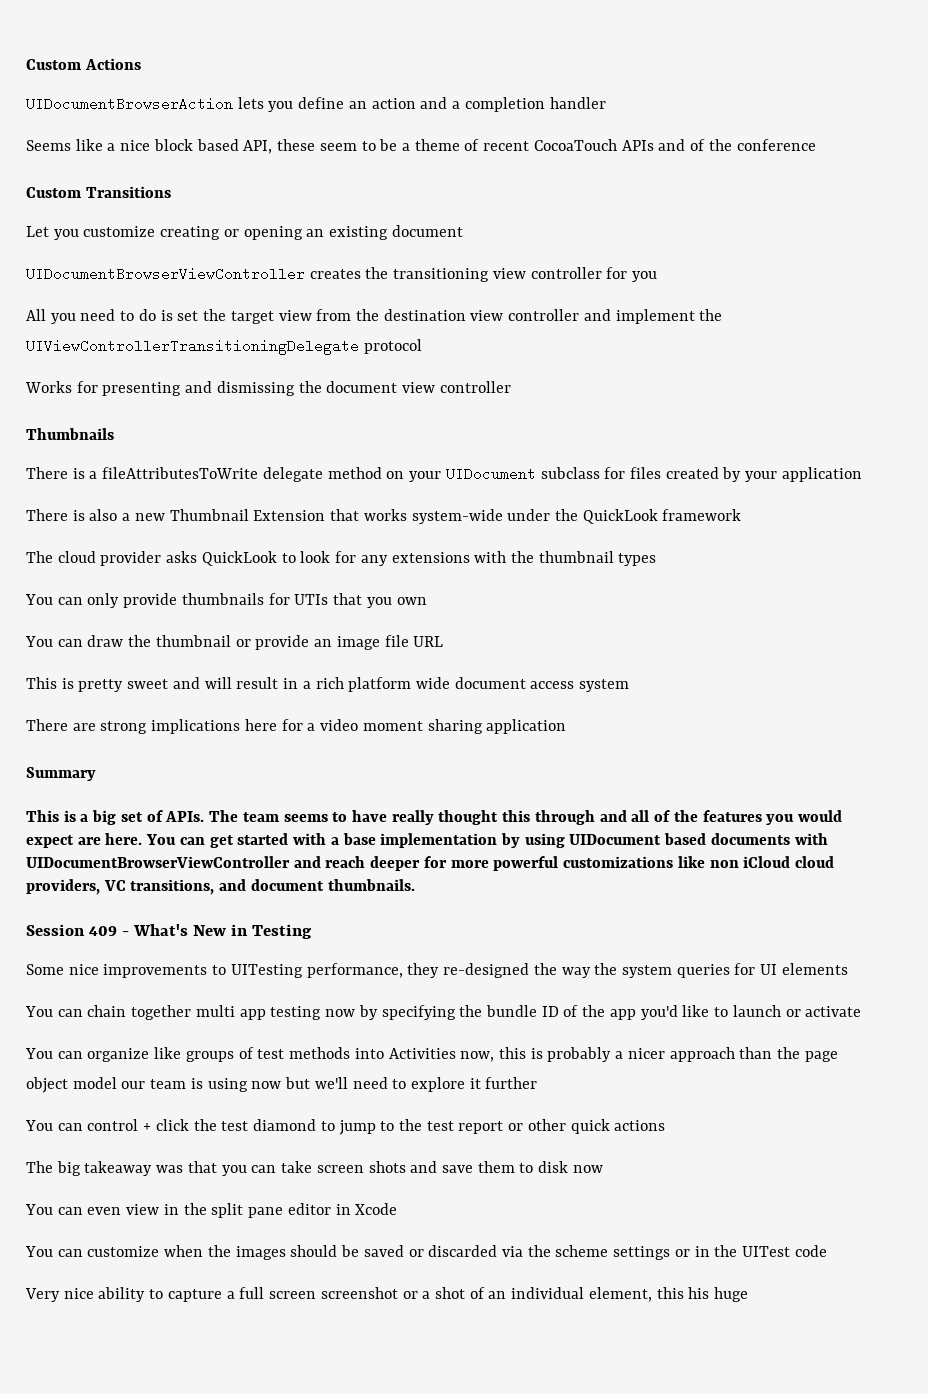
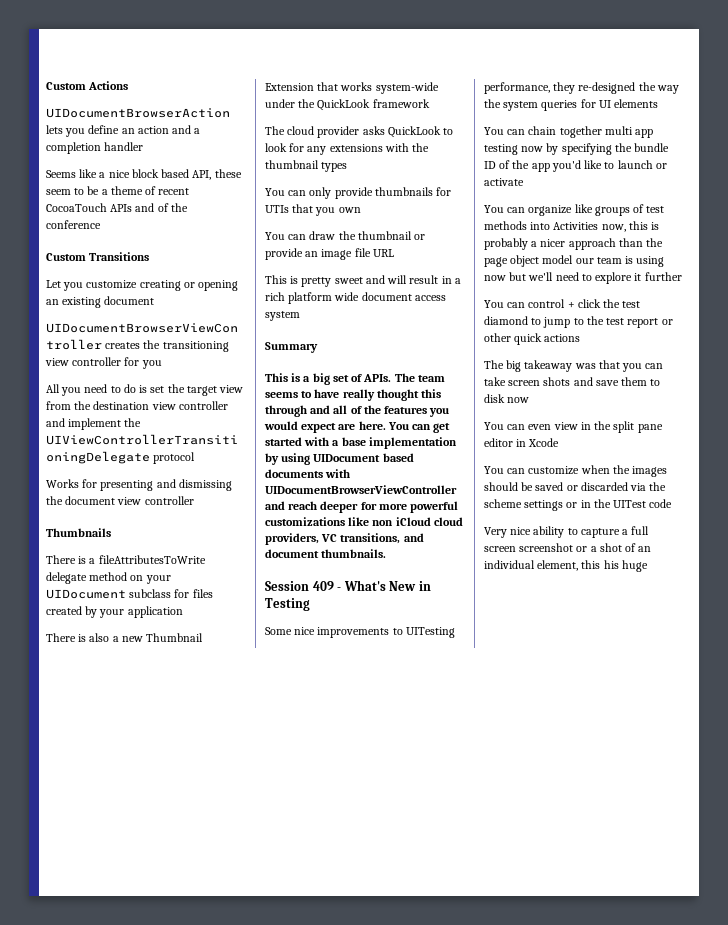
[26,719,567,734] // There are strong implications here for a video moment sharing application -> (300, 316) none

